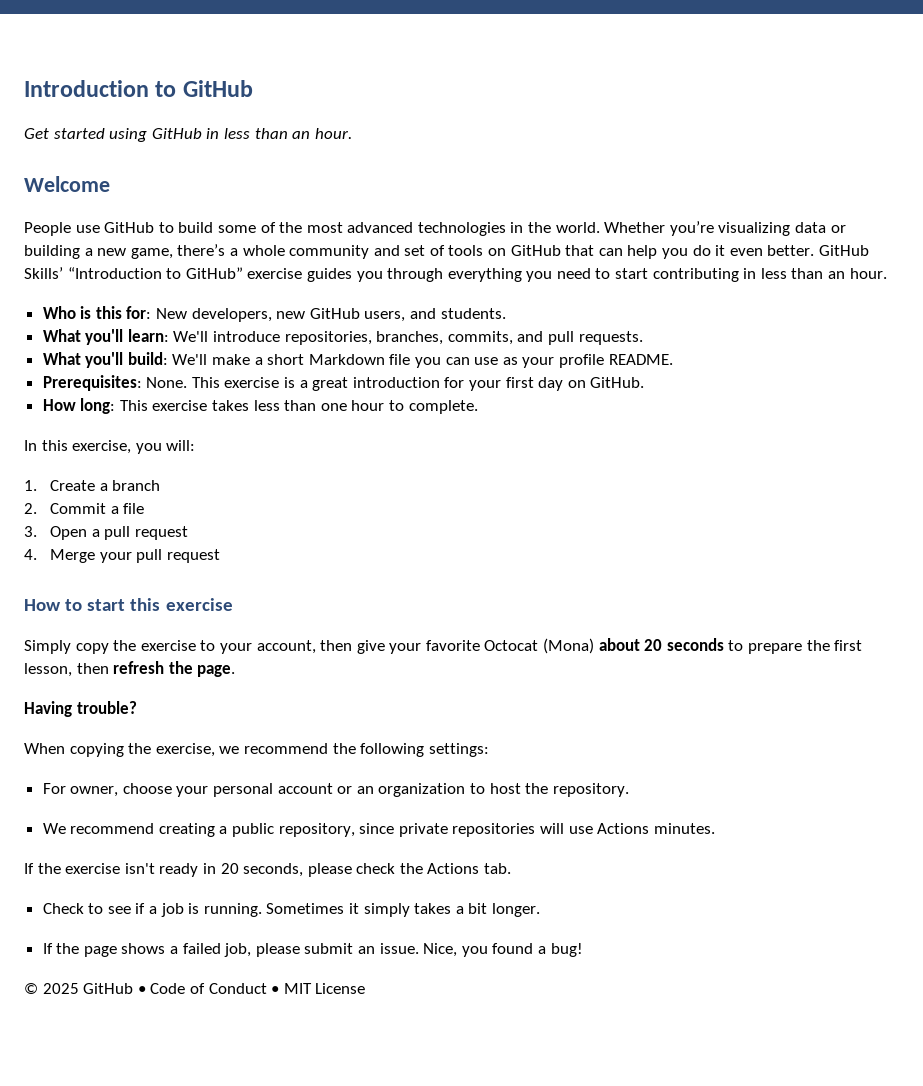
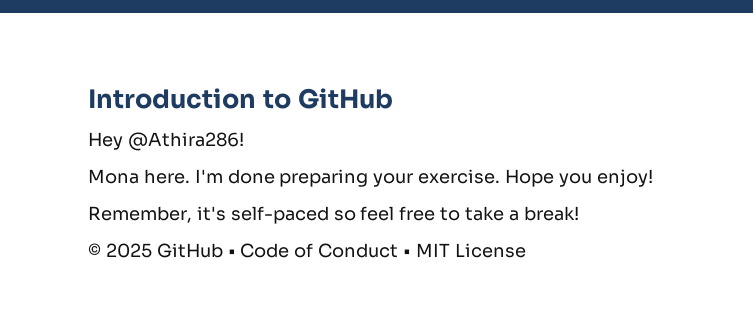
[24,128,352,142] [24,176,110,192] [24,221,846,236] [24,244,869,259] [24,267,887,282] [42,306,506,322] [42,329,643,345] [42,352,673,368] [42,375,645,391] [42,398,478,414] [24,440,196,454] [24,480,161,491] [24,503,145,514] [24,526,189,540] [24,549,221,563] [24,598,233,611] [24,638,863,654] [24,661,236,677] [24,701,137,717] [24,743,489,757] [42,783,629,797] [42,823,715,837] [24,863,512,877] [42,903,540,917] [42,943,583,957] Get started using GitHub in less than an hour. // Welcome // People use GitHub to build some of the most advanced technologies in the world. Whether you’re visualizing data or building a new game, there’s a whole community and set of tools on GitHub that can help you do it even better. GitHub Skills’ “Introduction to GitHub” exercise guides you through everything you need to start contributing in less than an hour. // Who is this for: New developers, new GitHub users, and students. // What you'll learn: We'll introduce repositories, branches, commits, and pull requests. // What you'll build: We'll make a short Markdown file you can use as your profile README. // Prerequisites: None. This exercise is a great introduction for your first day on GitHub. // How long: This exercise takes less than one hour to complete. // In this exercise, you will: // 1. Create a branch // 2. Commit a file // 3. Open a pull request // 4. Merge your pull request // How to start this exercise // Simply copy the exercise to your account, then give your favorite Octocat (Mona) about 20 seconds to prepare the first lesson, then refresh the page. // Having trouble? // When copying the exercise, we recommend the following settings: // For owner, choose your personal account or an organization to host the repository. // We recommend creating a public repository, since private repositories will use Actions minutes. // If the exercise isn't ready in 20 seconds, please check the Actions tab. // Check to see if a job is running. Sometimes it simply takes a bit longer. // If the page shows a failed job, please submit an issue. Nice, you found a bug! -> [88,132,244,151] [88,169,653,187] [88,206,579,224] Hey @Athira286! // Mona here. I'm done preparing your exercise. Hope you enjoy! // Remember, it's self-paced so feel free to take a break!

